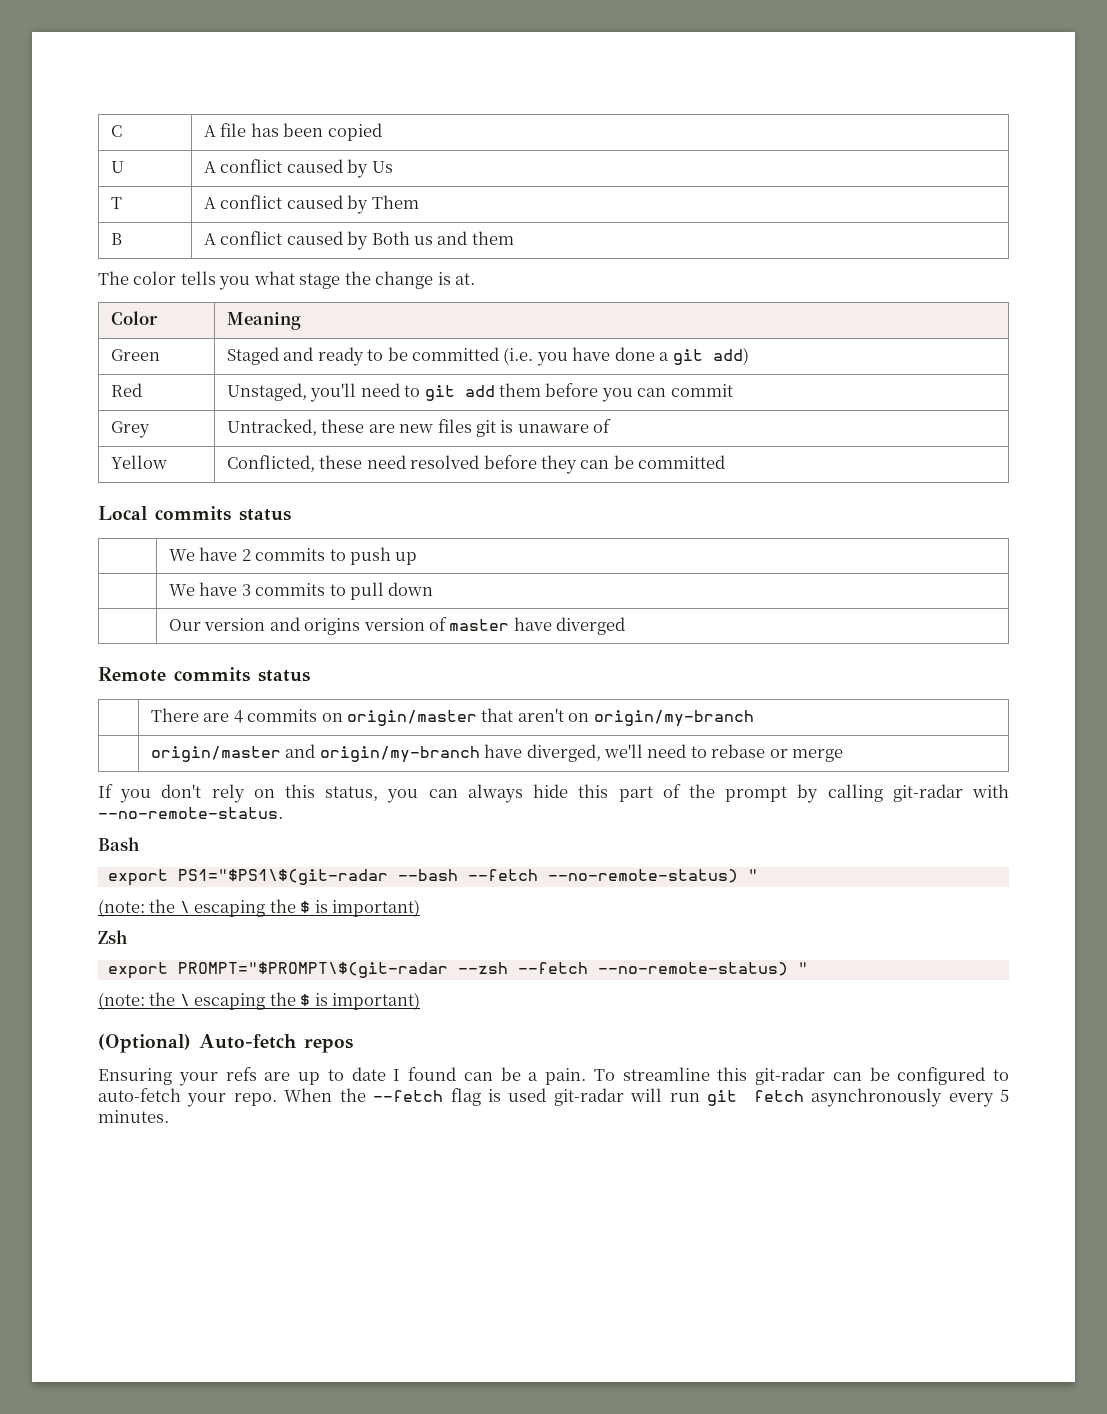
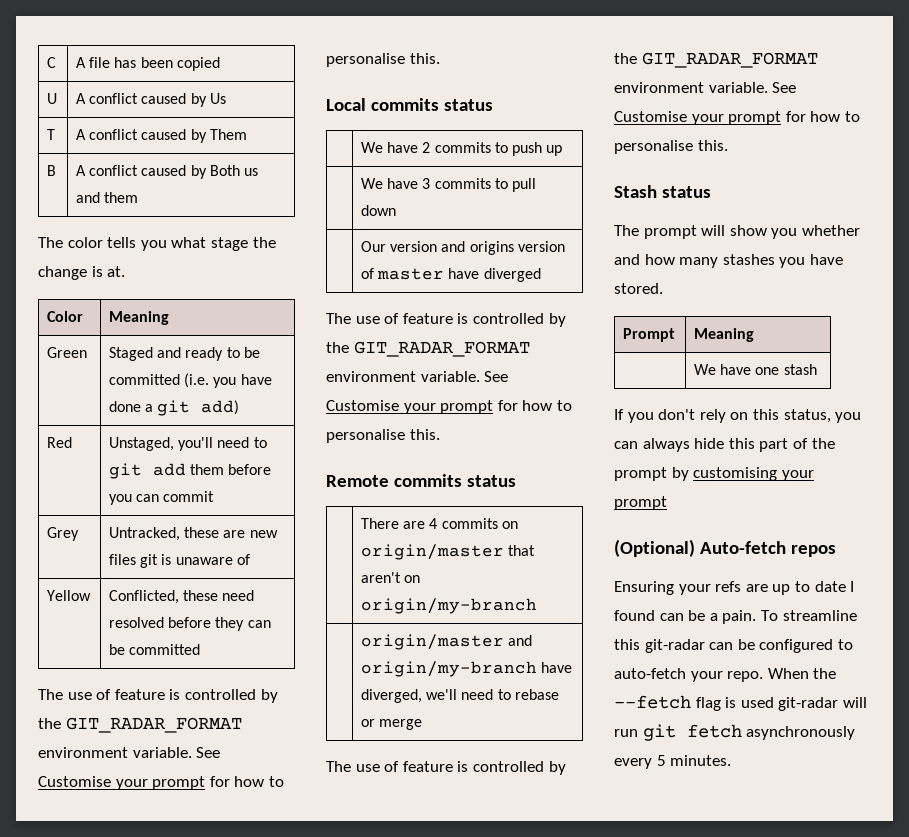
(726, 462) none -> [38,689,278,703] [38,717,242,733] [38,747,221,758] [38,776,284,790] [326,53,440,67] // The use of feature is controlled by the GIT_RADAR_FORMAT environment variable. See Customise your prompt for how to personalise this.
(626, 626) none -> [326,313,566,327] [326,341,530,357] [326,371,509,382] [326,400,572,414] [326,429,440,443] // The use of feature is controlled by the GIT_RADAR_FORMAT environment variable. See Customise your prompt for how to personalise this.
(844, 755) none -> [326,761,566,775] [614,52,818,68] [614,82,797,93] [614,111,860,125] [614,140,728,154] [614,185,711,198] [614,225,860,239] [614,254,843,268] [614,283,663,294] [623,328,676,342] [694,328,755,342] [694,364,817,375] // The use of feature is controlled by the GIT_RADAR_FORMAT environment variable. See Customise your prompt for how to personalise this. // Stash status // The prompt will show you whether and how many stashes you have stored. // Prompt | Meaning // | We have one stash
[827,784,1010,802] [98,807,283,819] [98,837,139,851] [107,869,758,886] [98,899,421,917] [98,930,127,944] [107,962,808,979] [98,992,421,1010] calling git-radar with --no-remote-status. // Bash // export PS1="$PS1\$(git-radar --bash --fetch --no-remote-status) " // (note: the \ escaping the $ is important) // Zsh // export PROMPT="$PROMPT\$(git-radar --zsh --fetch --no-remote-status) " // (note: the \ escaping the $ is important) -> [693,467,814,481] [614,496,667,510] customising your prompt

